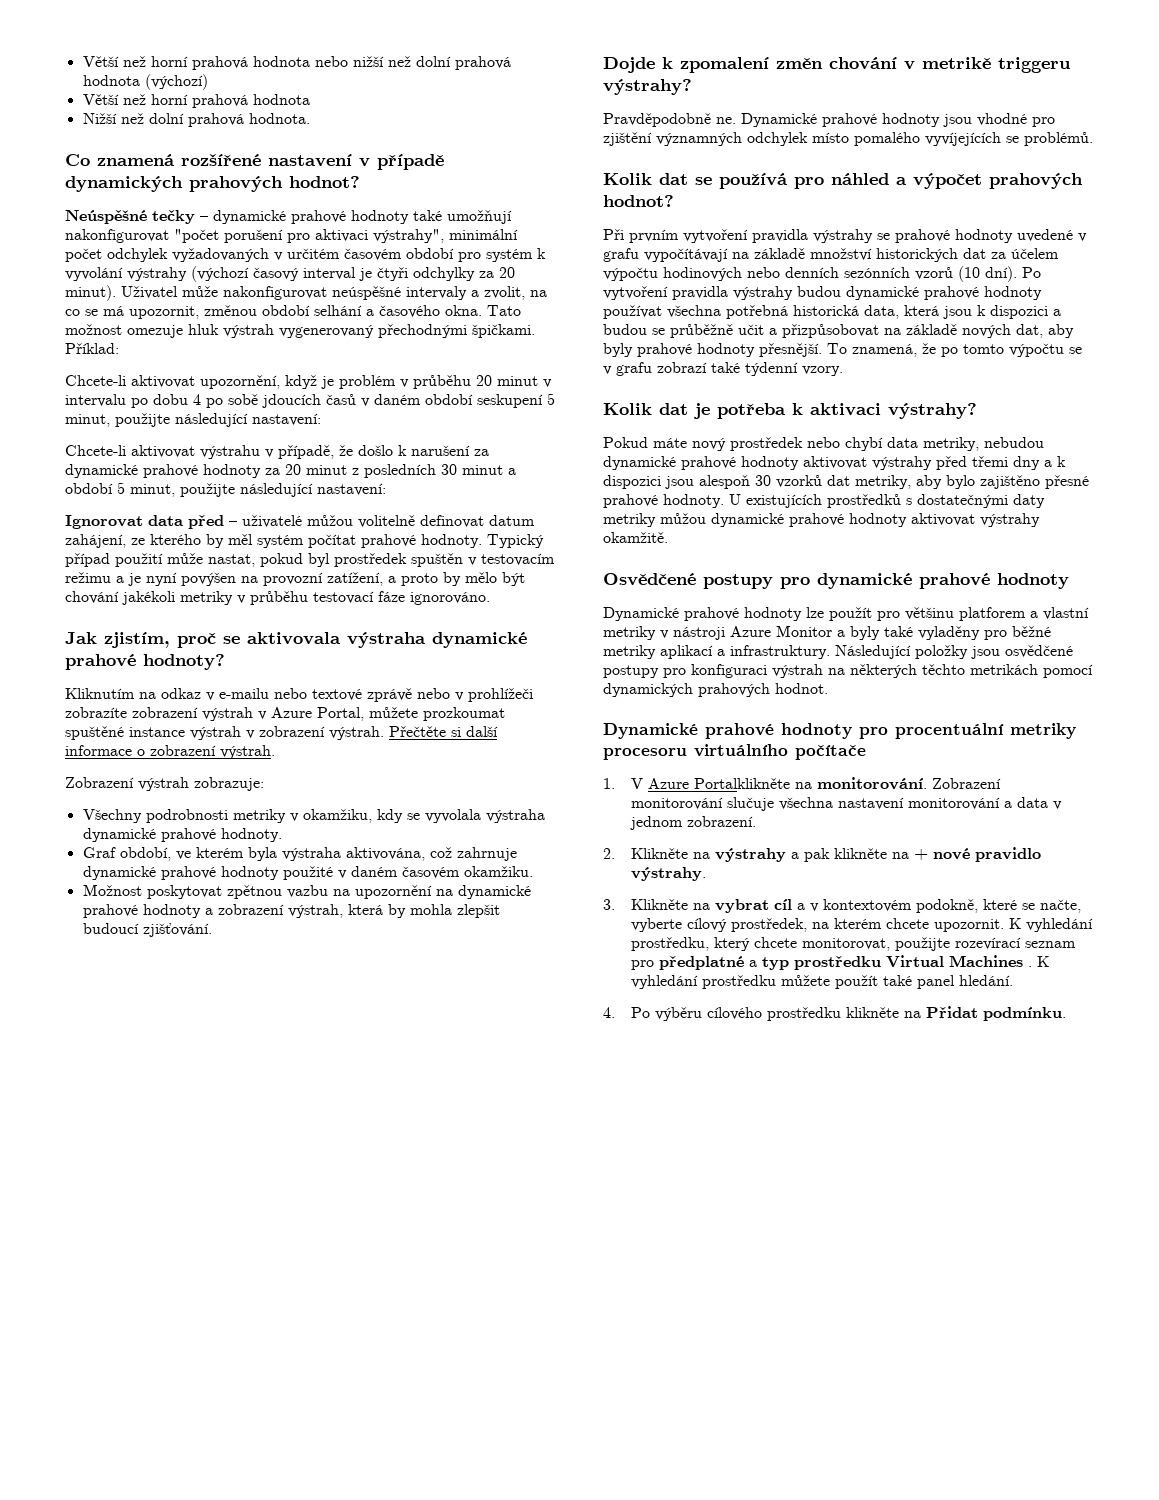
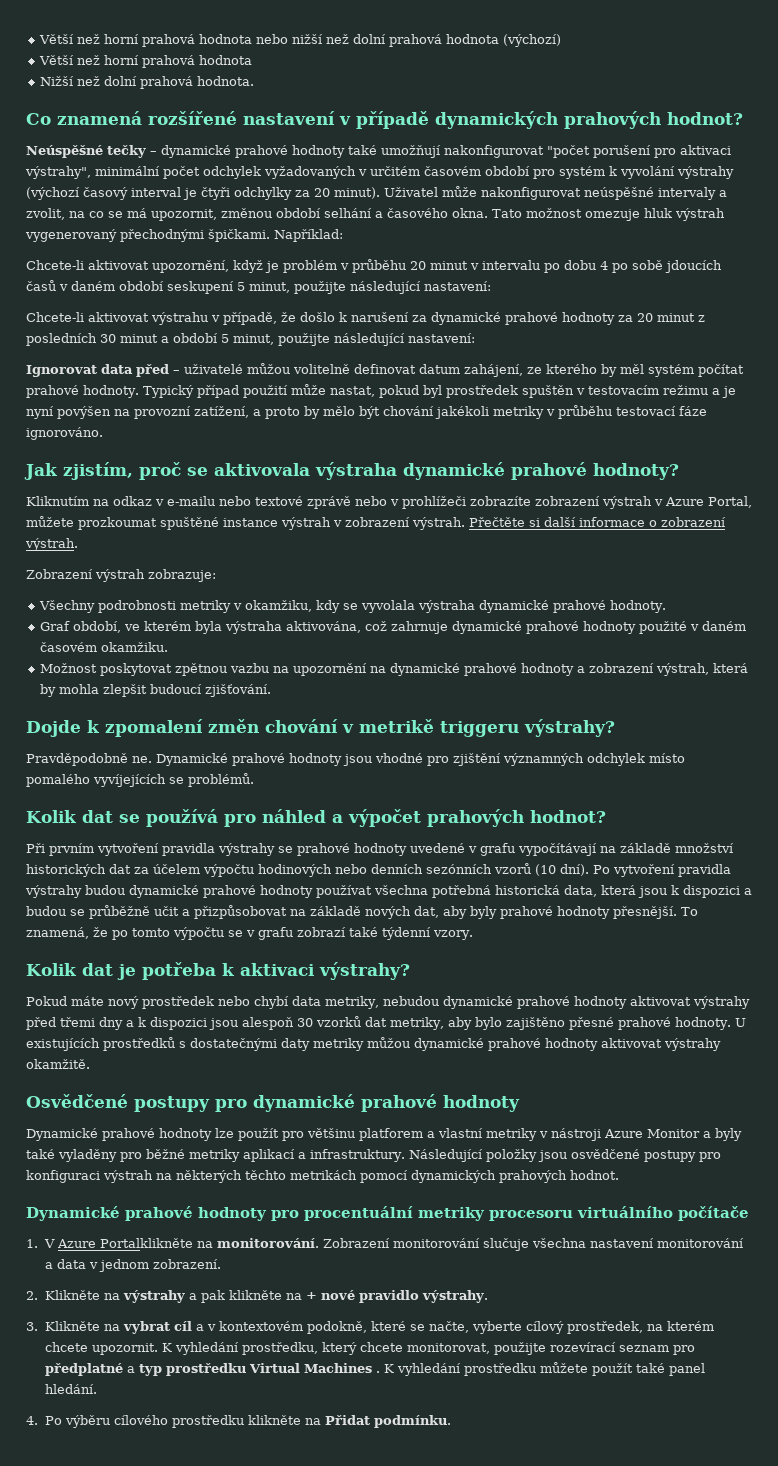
[65,343,119,354] Příklad: -> [274,229,343,242] Například:

